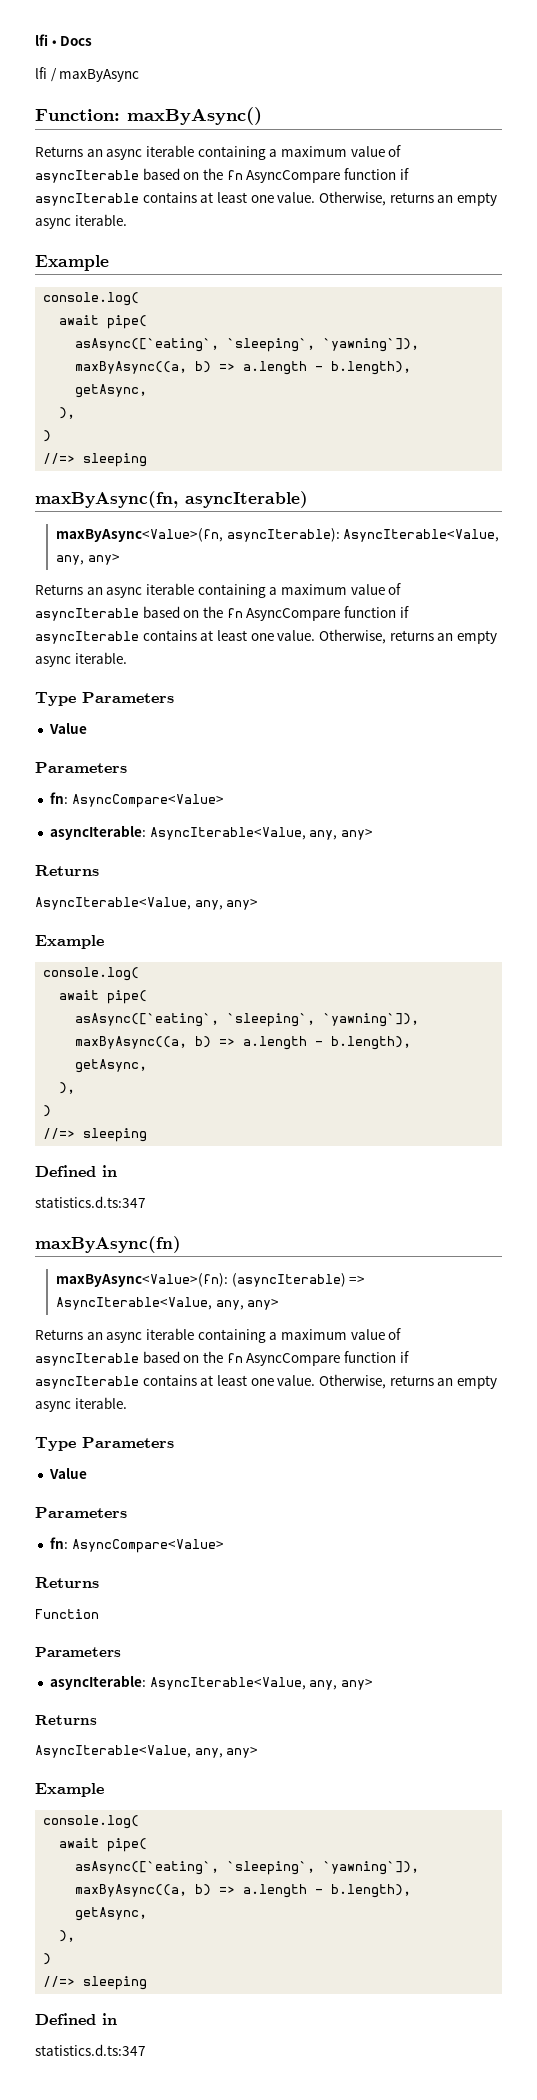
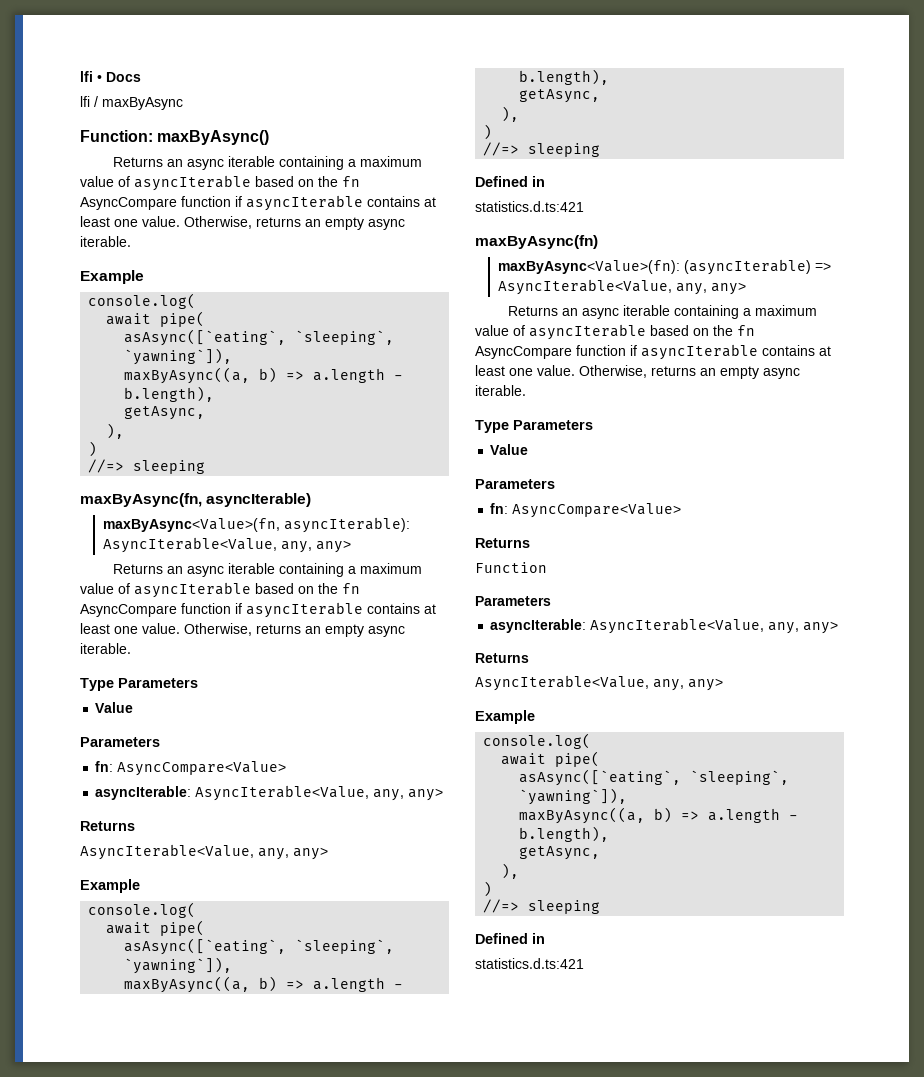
[35,1196,146,1208] statistics.d.ts:347 -> [475,201,584,212] statistics.d.ts:421
[35,2044,146,2056] statistics.d.ts:347 -> [475,958,584,969] statistics.d.ts:421

